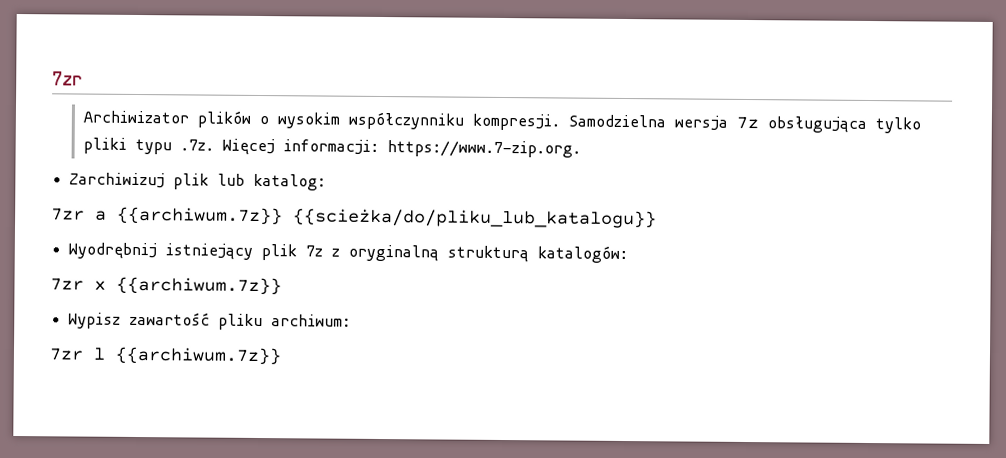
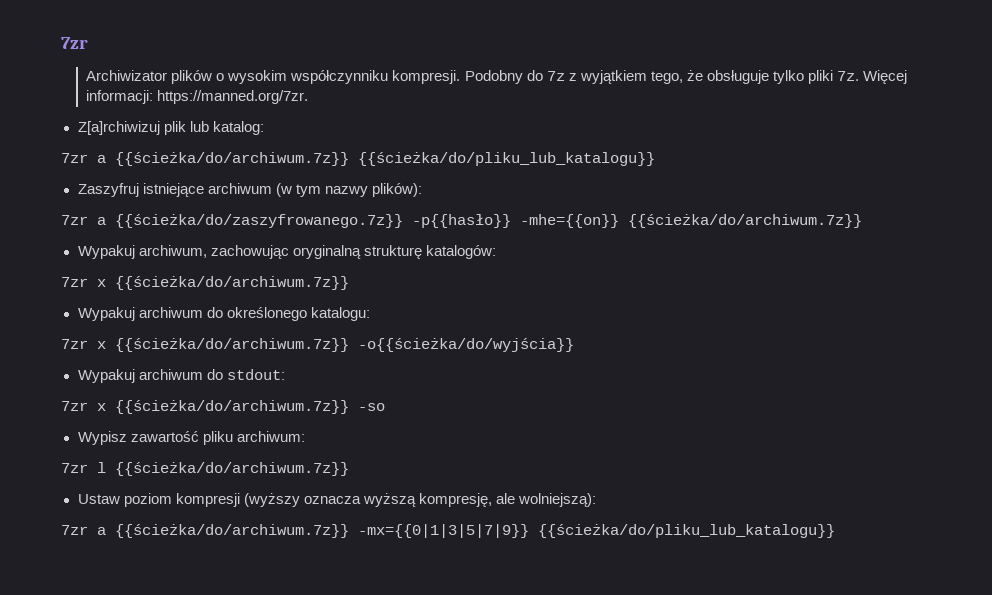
[567,114,921,134] [82,137,581,158] [68,172,165,189] Samodzielna wersja 7z obsługująca tylko pliki typu .7z. Więcej informacji: https://www.7-zip.org. // Zarchiwizuj -> [464,70,908,84] [86,90,309,104] [77,121,160,135] Podobny do 7z z wyjątkiem tego, że obsługuje tylko pliki 7z. Więcej informacji: https://manned.org/7zr. // Z[a]rchiwizuj
[117,206,657,229] [67,242,628,264] [50,276,282,296] {{archiwum.7z}} {{scieżka/do/pliku_lub_katalogu}} // Wyodrębnij istniejący plik 7z z oryginalną strukturą katalogów: // 7zr x {{archiwum.7z}} -> [115,152,655,166] [77,183,422,197] [61,214,862,228] [77,245,496,259] [61,276,349,290] [77,307,370,321] [61,338,574,352] [77,369,285,383] [61,400,385,414] {{ścieżka/do/archiwum.7z}} {{ścieżka/do/pliku_lub_katalogu}} // Zaszyfruj istniejące archiwum (w tym nazwy plików): // 7zr a {{ścieżka/do/zaszyfrowanego.7z}} -p{{hasło}} -mhe={{on}} {{ścieżka/do/archiwum.7z}} // Wypakuj archiwum, zachowując oryginalną strukturę katalogów: // 7zr x {{ścieżka/do/archiwum.7z}} // Wypakuj archiwum do określonego katalogu: // 7zr x {{ścieżka/do/archiwum.7z}} -o{{ścieżka/do/wyjścia}} // Wypakuj archiwum do stdout: // 7zr x {{ścieżka/do/archiwum.7z}} -so
[115,346,282,366] {{archiwum.7z}} -> [115,462,349,476] [77,493,596,507] [61,524,835,538] {{ścieżka/do/archiwum.7z}} // Ustaw poziom kompresji (wyższy oznacza wyższą kompresję, ale wolniejszą): // 7zr a {{ścieżka/do/archiwum.7z}} -mx={{0|1|3|5|7|9}} {{ścieżka/do/pliku_lub_katalogu}}

